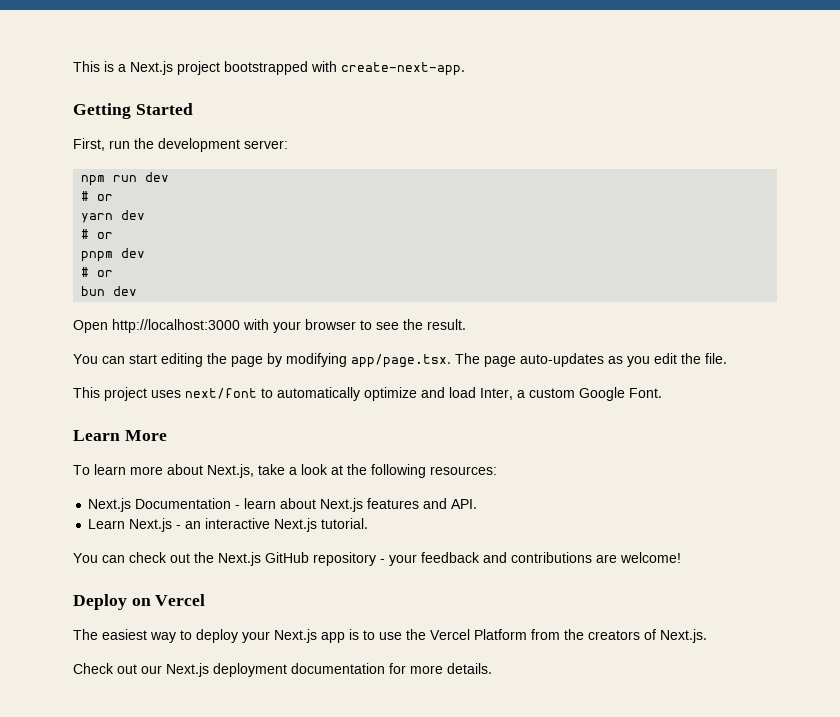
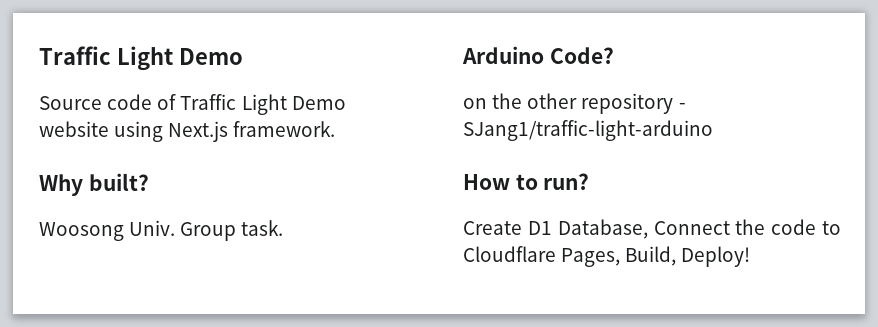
[73,61,465,76] [73,103,193,119] [73,138,288,152] [81,172,170,186] [81,191,114,201] [81,210,146,223] [81,229,114,239] [81,248,146,262] [81,267,114,277] [81,286,138,296] [73,319,466,333] [73,353,727,368] [73,387,662,401] [73,430,167,441] [73,464,497,478] [88,498,478,512] [88,518,369,532] [73,552,681,566] [73,594,206,610] [73,629,707,643] [73,663,492,677] This is a Next.js project bootstrapped with create-next-app. // Getting Started // First, run the development server: // npm run dev // # or // yarn dev // # or // pnpm dev // # or // bun dev // Open http://localhost:3000 with your browser to see the result. // You can start editing the page by modifying app/page.tsx. The page auto-updates as you edit the file. // This project uses next/font to automatically optimize and load Inter, a custom Google Font. // Learn More // To learn more about Next.js, take a look at the following resources: // Next.js Documentation - learn about Next.js features and API. // Learn Next.js - an interactive Next.js tutorial. // You can check out the Next.js GitHub repository - your feedback and contributions are welcome! // Deploy on Vercel // The easiest way to deploy your Next.js app is to use the Vercel Platform from the creators of Next.js. // Check out our Next.js deployment documentation for more details. -> [39,46,243,71] [39,94,346,115] [39,121,336,142] [39,173,149,196] [39,220,284,241] [462,46,614,64] [463,93,686,114] [463,120,713,141] [463,173,590,190] [463,219,841,239] [463,246,751,267] Traffic Light Demo // Source code of Traffic Light Demo website using Next.js framework. // Why built? // Woosong Univ. Group task. // Arduino Code? // on the other repository - SJang1/traffic-light-arduino // How to run? // Create D1 Database, Connect the code to Cloudflare Pages, Build, Deploy!

